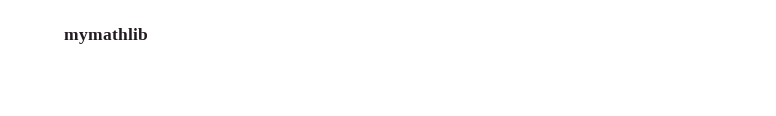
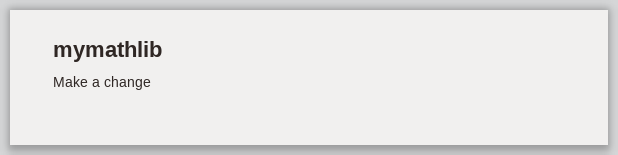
(148, 36) none -> [53,76,151,90] // Make a change

